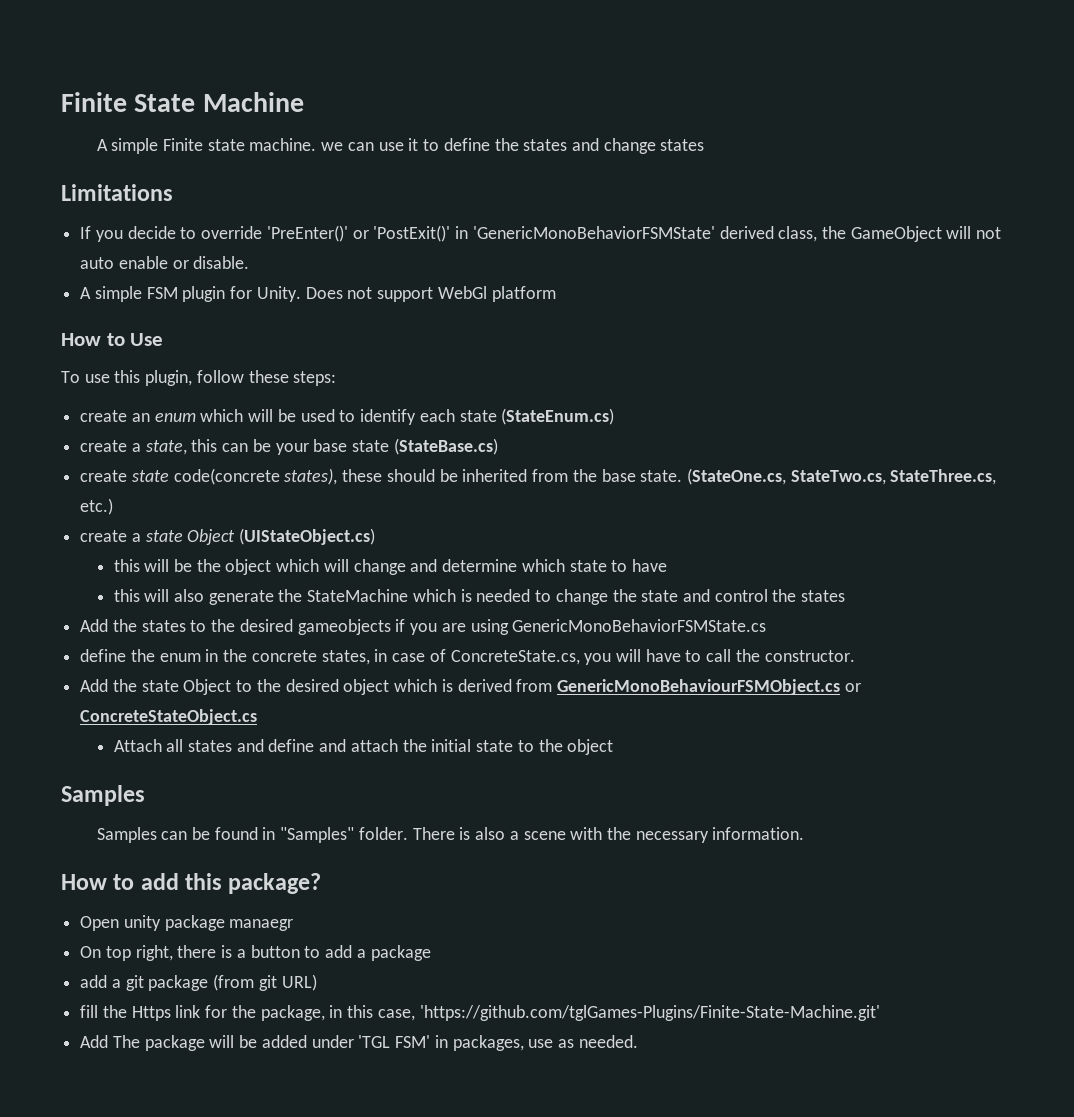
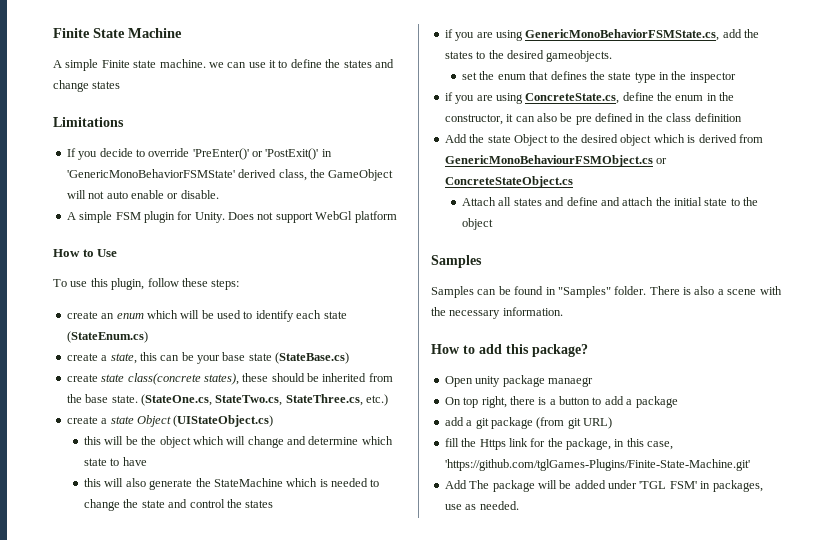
[173,468,280,485] code(concrete -> [127,373,201,385] class(concrete
[80,619,109,632] Add -> [444,29,742,41] if you are using GenericMonoBehaviorFSMState.cs, add
[297,619,767,635] gameobjects if you are using GenericMonoBehaviorFSMState.cs // -> [546,50,613,62] [462,71,736,83] [444,92,620,104] gameobjects. // set the enum that defines the state type in the inspector // if you are using ConcreteState.cs,
[251,649,855,665] concrete states, in case of ConcreteState.cs, you will have to call the constructor. -> [444,113,742,125] constructor, it can also be pre defined in the class definition

